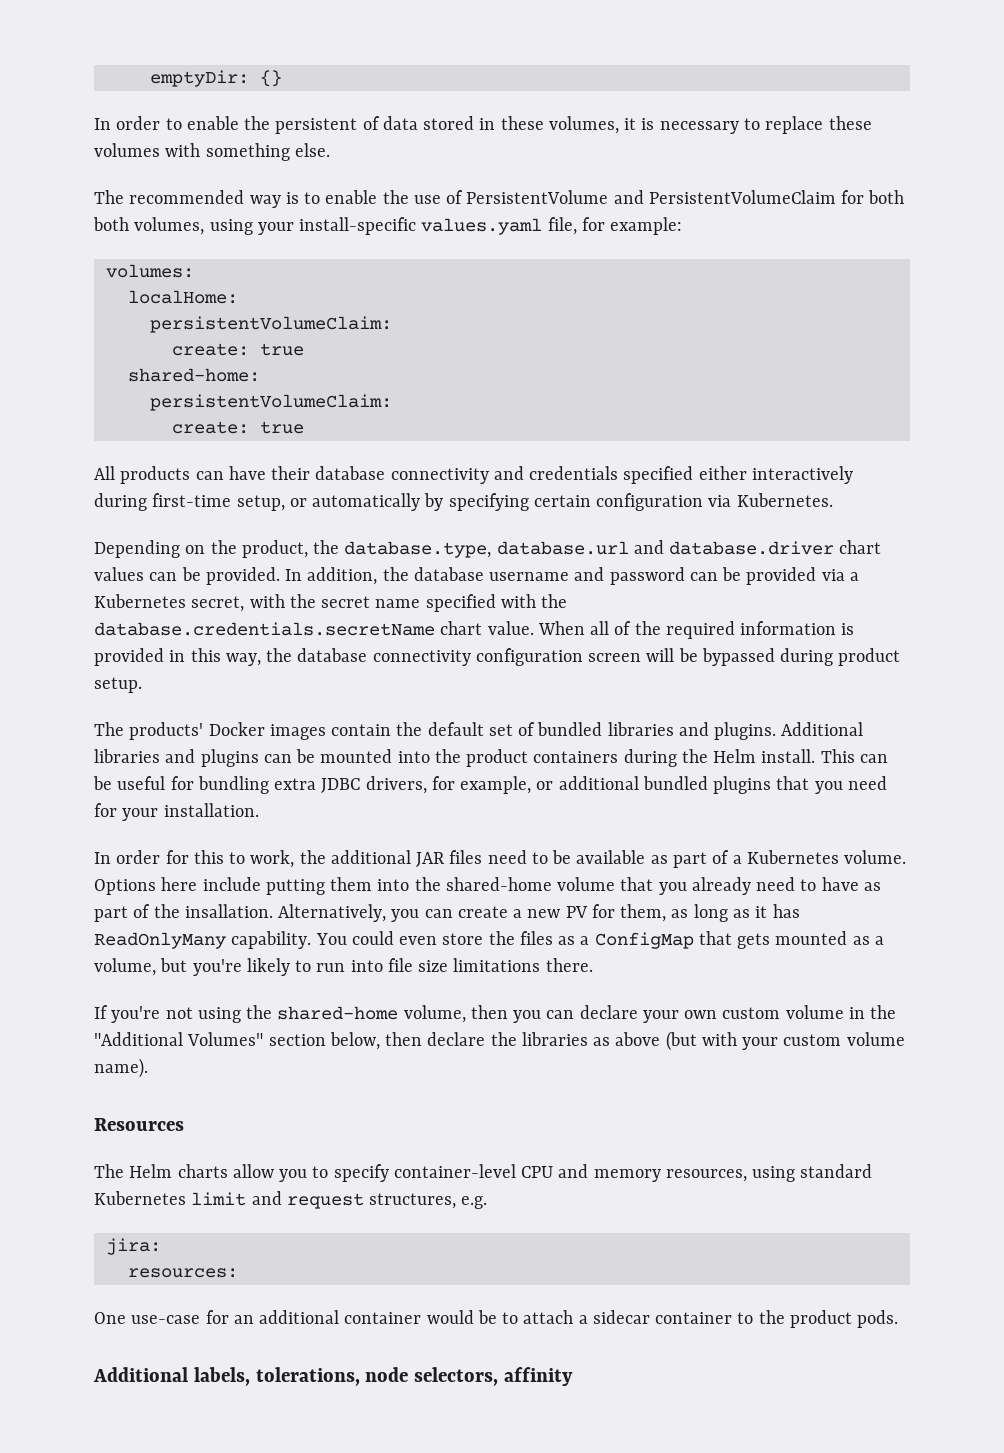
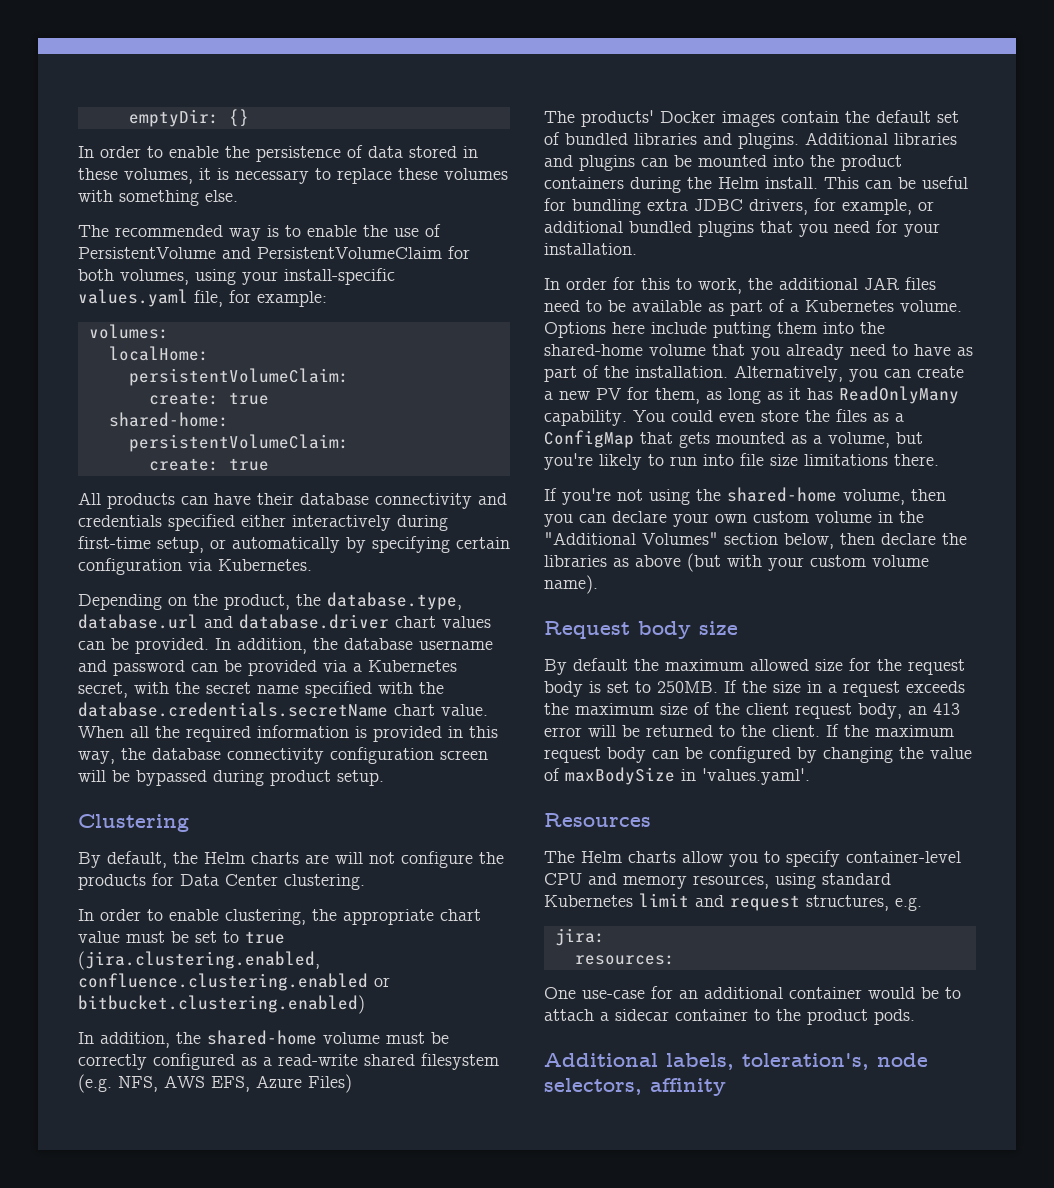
[275,118,358,134] persistent -> [256,146,341,162] persistence
[93,217,129,231] both -> (114, 275) none
[614,621,632,635] of -> (149, 732) none
(142, 685) none -> [78,814,189,832] [78,851,504,868] [78,873,365,890] [78,909,481,925] [78,931,285,944] [78,951,320,970] [78,973,390,991] [78,995,365,1014] [78,1030,449,1048] [78,1053,499,1070] [78,1074,352,1093] // Clustering // By default, the Helm charts are will not configure the products for Data Center clustering. // In order to enable clustering, the appropriate chart value must be set to true (jira.clustering.enabled, confluence.clustering.enabled or bitbucket.clustering.enabled) // In addition, the shared-home volume must be correctly configured as a read-write shared filesystem (e.g. NFS, AWS EFS, Azure Files)
[184,904,273,918] insallation. -> [635,366,728,378] installation.
(148, 1068) none -> [544,621,738,639] [544,658,965,675] [544,680,965,697] [544,702,960,719] [544,724,954,737] [544,746,972,763] [544,767,810,785] // Request body size // By default the maximum allowed size for the request body is set to 250MB. If the size in a request exceeds the maximum size of the client request body, an 413 error will be returned to the client. If the maximum request body can be configured by changing the value of maxBodySize in 'values.yaml'.
[255,1367,360,1386] tolerations, -> [742,1053,869,1070] toleration's,

